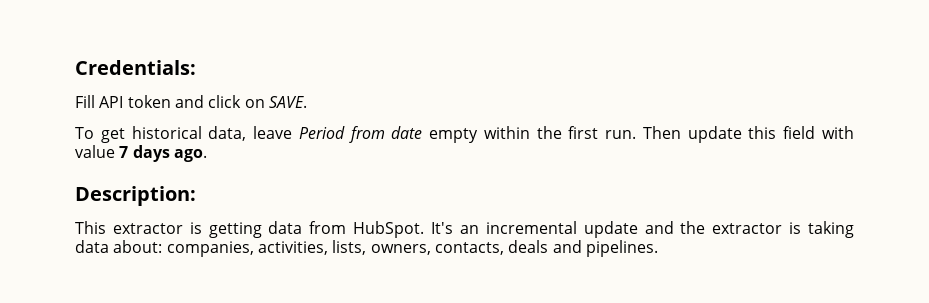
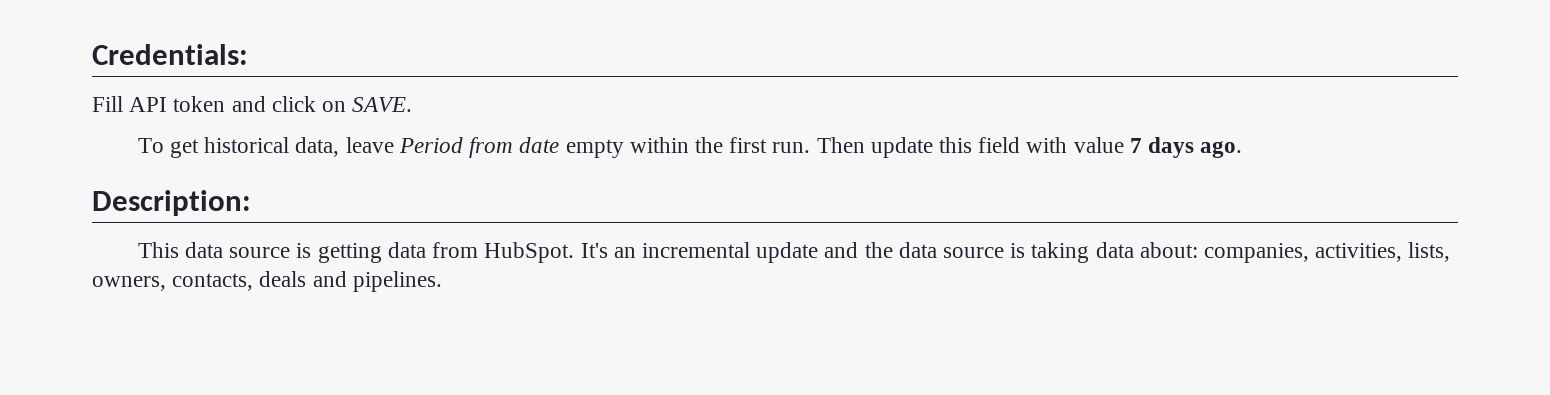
[112,223,183,234] extractor -> [185,242,291,258] data source
[712,223,783,234] extractor -> [898,242,1005,258] data source

